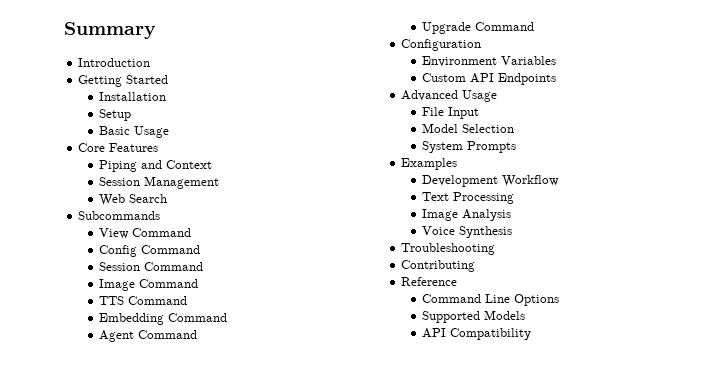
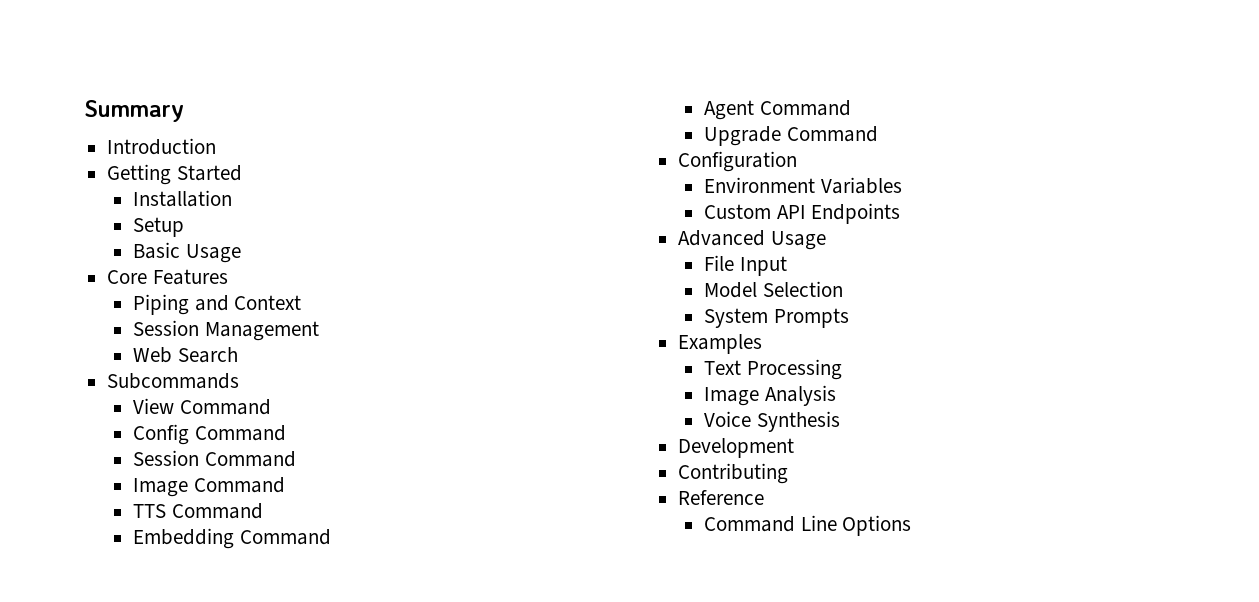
[422,175,560,187] // Development Workflow -> (763, 344) none
[401,243,496,255] Troubleshooting -> [678,438,795,458] Development
[422,310,526,323] [422,328,532,340] // Supported Models // API Compatibility -> (912, 525) none

